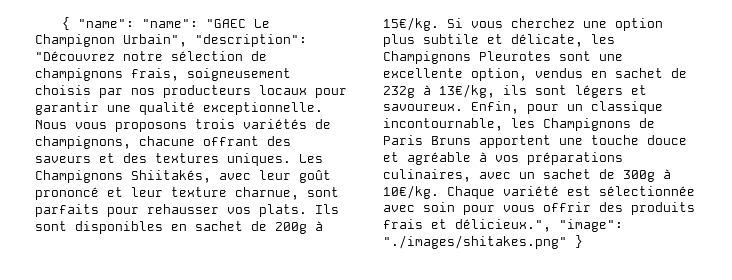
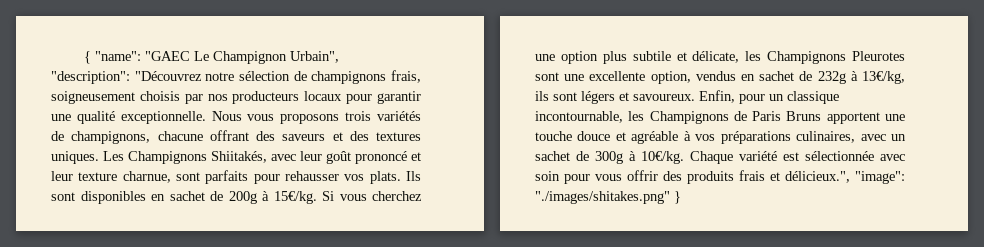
[142,19,199,28] "name": -> (141, 56) none

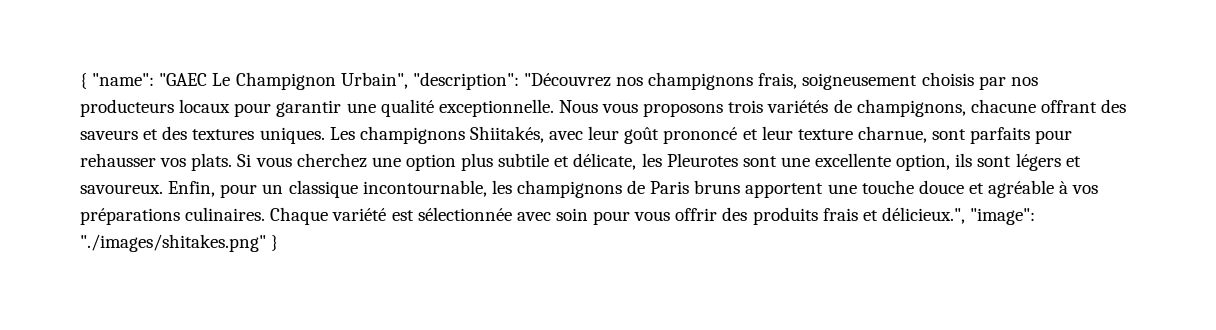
[205,71,307,81] notre sélection de -> [616,77,644,86] nos
[128,151,207,164] Champignons -> [359,126,465,144] champignons
[405,171,421,181] [51,191,317,204] Ils sont disponibles en sachet de 200g à 15€/kg. -> (233, 162) none
[767,51,847,64] Champignons -> (662, 160) none
[695,71,905,84] vendus en sachet de 232g à 13€/kg, -> (951, 162) none
[649,111,729,124] Champignons -> [516,180,622,198] champignons
[786,111,822,121] Bruns -> [694,180,741,194] bruns
[796,131,906,143] [535,151,684,164] culinaires, avec un sachet de 300g à 10€/kg. -> [185,207,266,221] culinaires.

